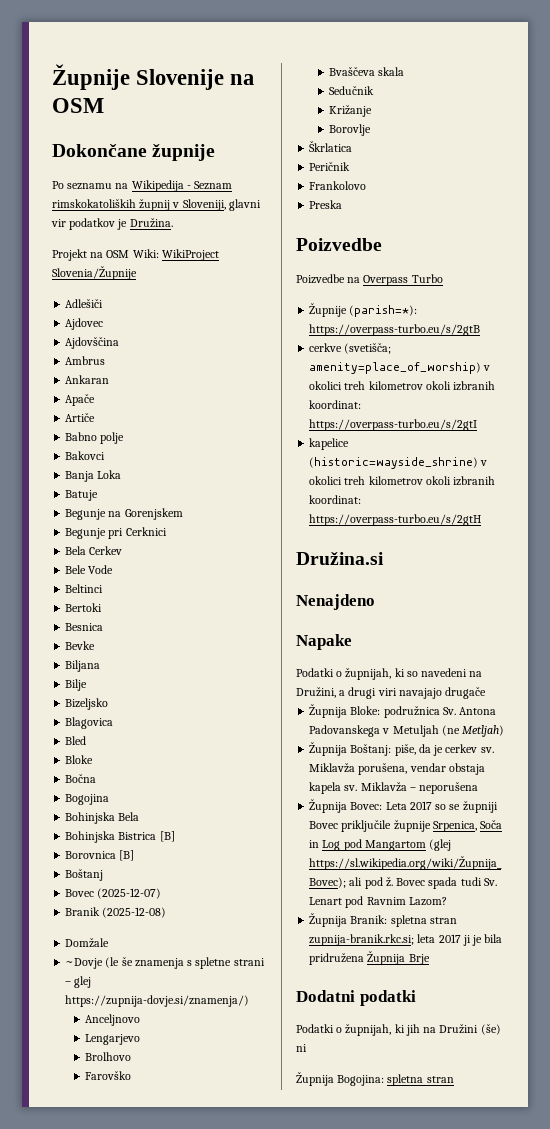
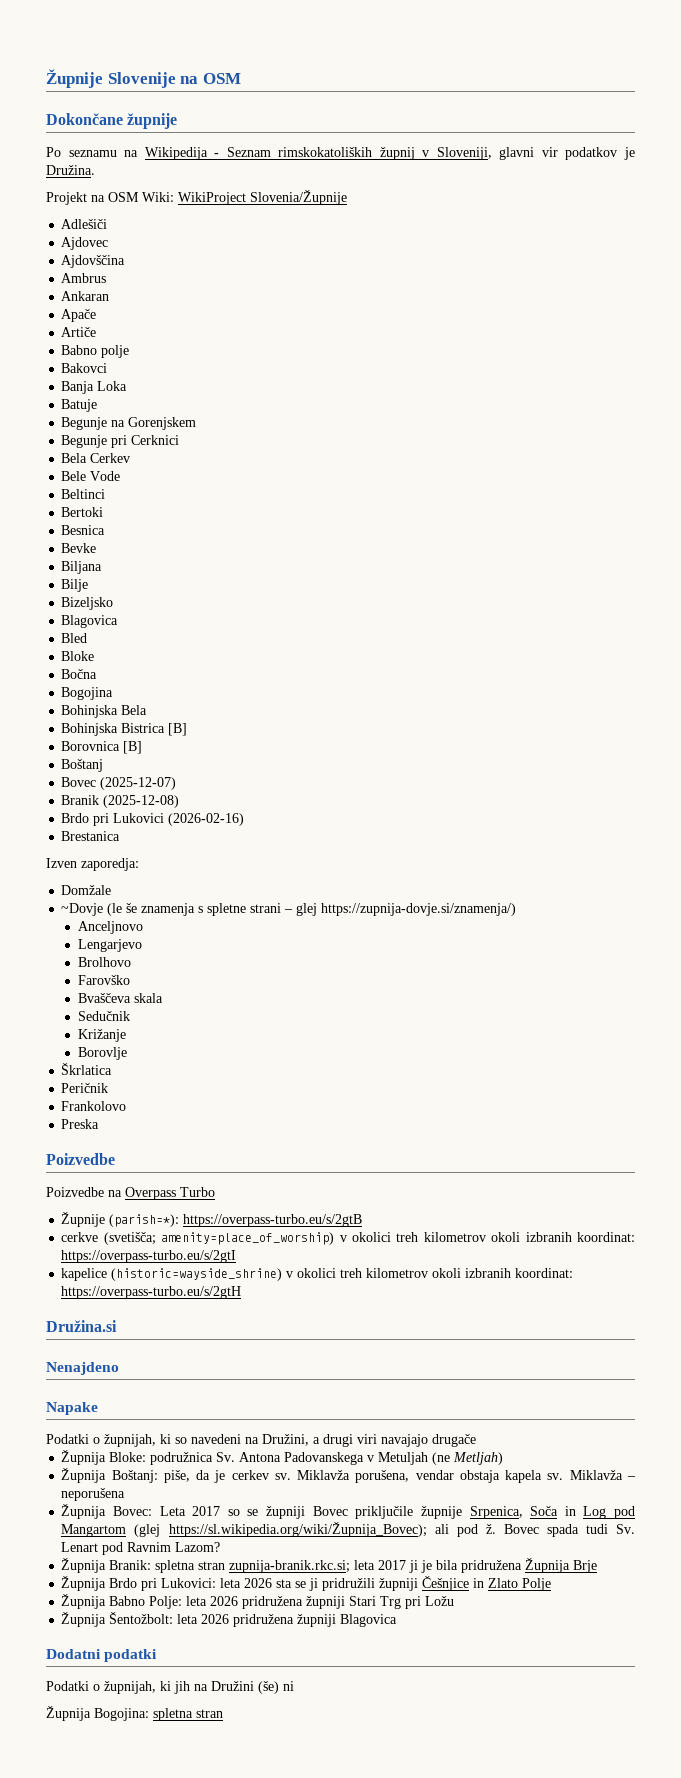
(167, 912) none -> [61,813,245,826] [61,831,121,841] [46,858,139,871] // Brdo pri Lukovici (2026-02-16) // Brestanica // Izven zaporedja:
(430, 959) none -> [61,1576,552,1591] [61,1594,455,1609] [61,1612,398,1627] // Župnija Brdo pri Lukovici: leta 2026 sta se ji pridružili župniji Češnjice in Zlato Polje // Župnija Babno Polje: leta 2026 pridružena župniji Stari Trg pri Ložu // Župnija Šentožbolt: leta 2026 pridružena župniji Blagovica

